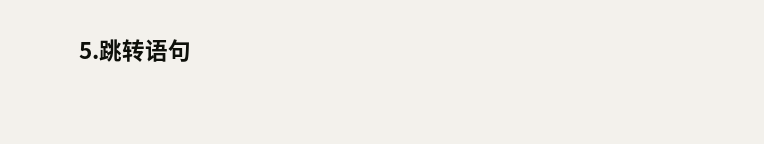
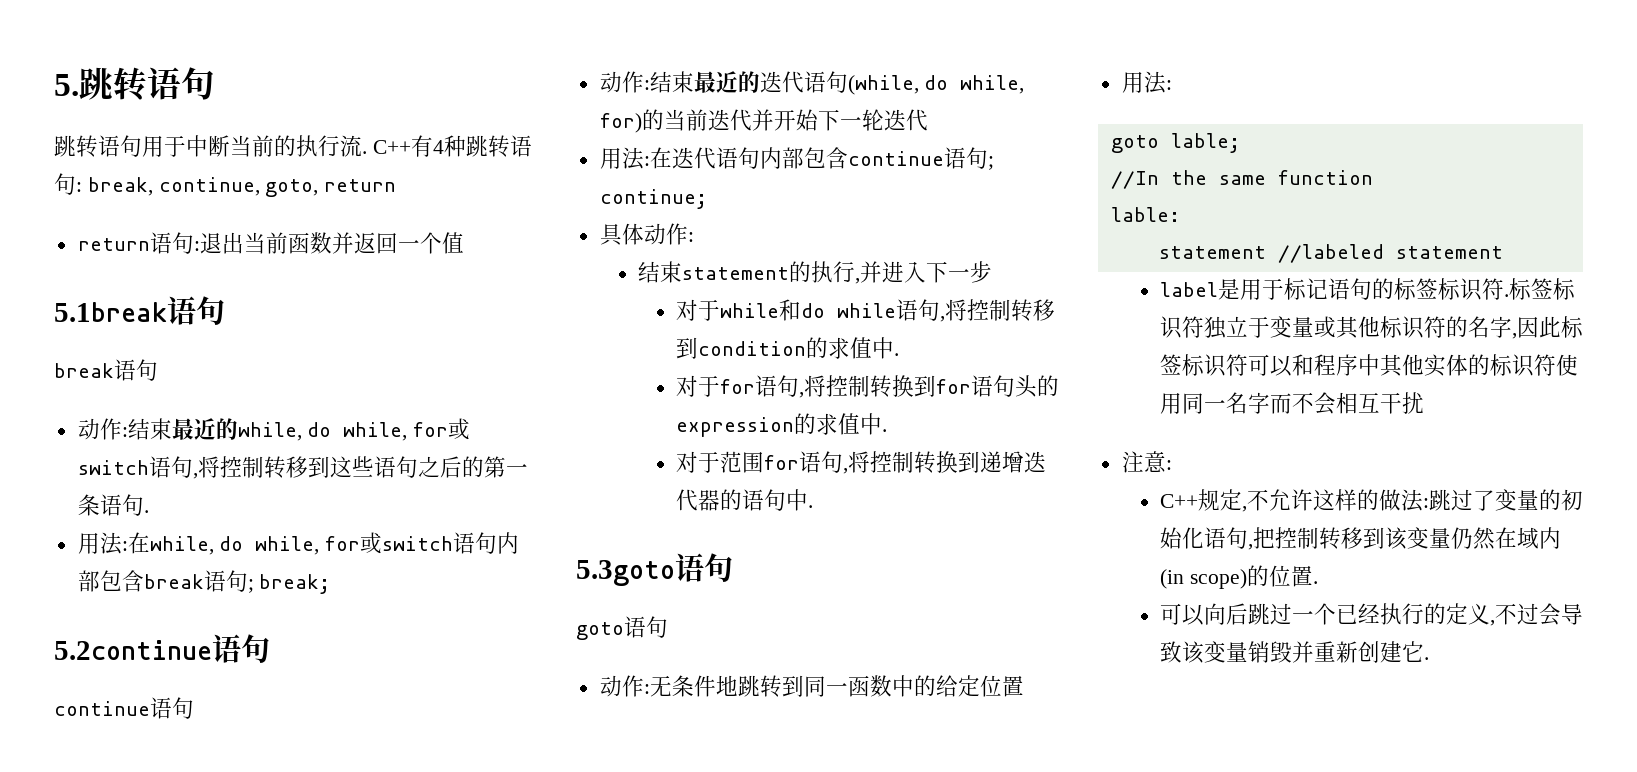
(191, 50) none -> [54,135,532,158] [54,173,397,197] [77,232,464,254] [54,296,225,325] [54,359,158,381] [77,418,471,441] [77,456,528,479] [77,494,149,516] [77,532,520,555] [77,570,331,594] [54,634,270,663] [54,697,194,719] [599,71,1025,95] [599,109,928,133] [599,147,994,170] [599,189,707,209] [599,223,694,246] [637,261,992,284] [676,299,1056,322] [676,337,900,359] [676,375,1060,398] [676,413,888,437] [676,451,1047,474] [676,489,814,511] [576,553,733,586] [576,616,668,640] [599,675,1024,698] [1121,71,1172,94] [1110,133,1240,153] [1110,170,1373,189] [1110,207,1180,222] [1158,244,1503,263] [1159,278,1576,301] [1159,316,1584,339] [1159,354,1578,377] [1159,392,1424,415] [1121,451,1172,473] [1159,489,1583,512] [1159,527,1561,550] [1159,565,1318,589] [1159,603,1583,626] [1159,641,1429,664] // 跳转语句用于中断当前的执行流. C++有4种跳转语句: break, continue, goto, return // return语句:退出当前函数并返回一个值 // 5.1break语句 // break语句 // 动作:结束最近的while, do while, for或switch语句,将控制转移到这些语句之后的第一条语句. // 用法:在while, do while, for或switch语句内部包含break语句; break; // 5.2continue语句 // continue语句 // 动作:结束最近的迭代语句(while, do while, for)的当前迭代并开始下一轮迭代 // 用法:在迭代语句内部包含continue语句; continue; // 具体动作: // 结束statement的执行,并进入下一步 // 对于while和do while语句,将控制转移到condition的求值中. // 对于for语句,将控制转换到for语句头的expression的求值中. // 对于范围for语句,将控制转换到递增迭代器的语句中. // 5.3goto语句 // goto语句 // 动作:无条件地跳转到同一函数中的给定位置 // 用法: // goto lable; // //In the same function // lable: // statement //labeled statement // label是用于标记语句的标签标识符.标签标识符独立于变量或其他标识符的名字,因此标签标识符可以和程序中其他实体的标识符使用同一名字而不会相互干扰 // 注意: // C++规定,不允许这样的做法:跳过了变量的初始化语句,把控制转移到该变量仍然在域内(in scope)的位置. // 可以向后跳过一个已经执行的定义,不过会导致该变量销毁并重新创建它.

